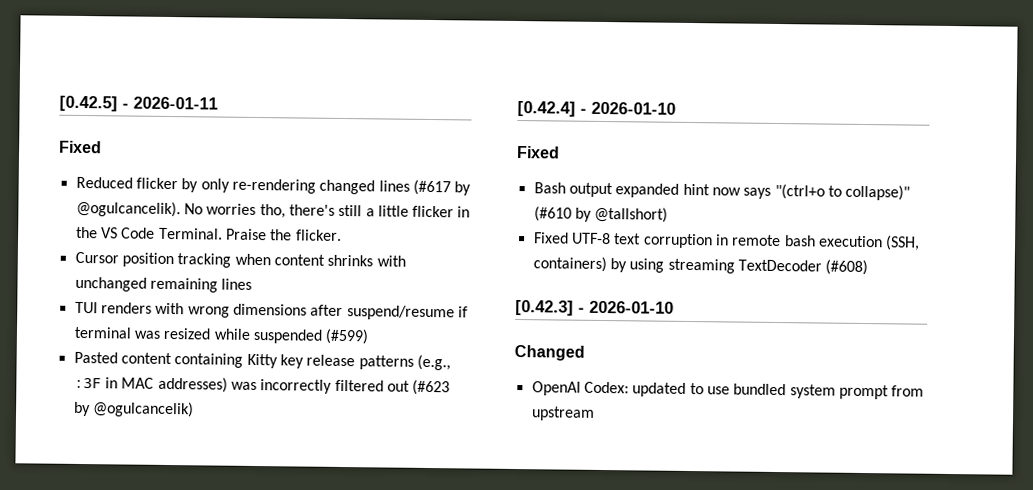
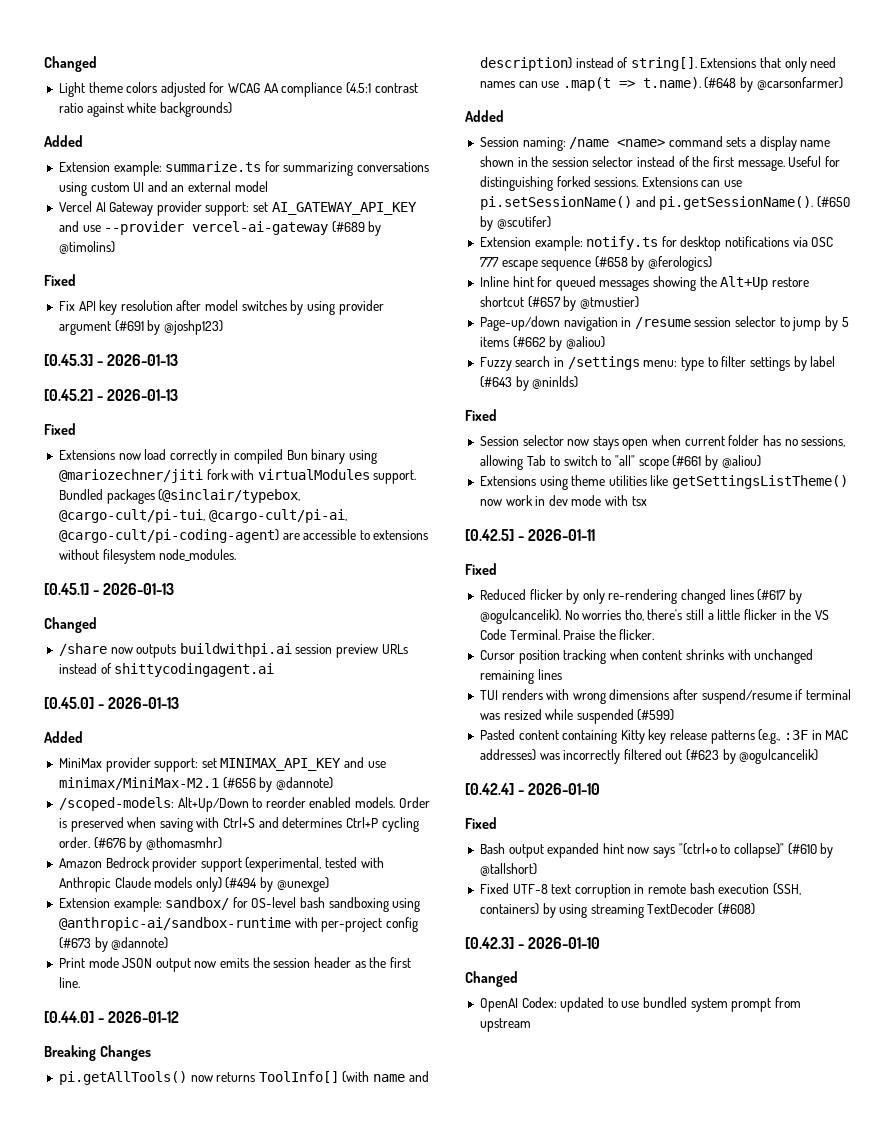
(59, 103) none -> [44,56,97,72] [58,82,418,97] [58,102,232,117] [44,135,83,147] [58,161,430,176] [58,181,268,196] [58,201,417,216] [58,221,382,236] [58,241,115,254] [44,274,76,286] [58,300,384,315] [58,320,223,335] [44,354,179,366] [44,389,179,401] [44,423,76,435] [58,449,378,464] [58,469,417,484] [58,489,301,504] [58,509,347,523] [58,529,429,543] [58,549,237,564] [44,583,175,595] [44,617,97,633] [58,643,408,658] [58,663,275,677] [44,697,180,709] [44,731,83,743] [58,757,386,772] [58,777,333,792] [58,797,430,812] [58,817,419,832] [58,837,222,852] [58,857,384,872] [58,877,329,892] [58,897,421,912] [58,917,418,932] [58,937,169,952] [58,957,411,972] [58,977,80,988] [44,1011,180,1023] [44,1045,151,1061] [58,1071,429,1085] [479,57,837,72] [479,77,843,92] [465,110,504,122] [479,136,831,151] [479,156,840,171] [479,176,743,191] [479,196,850,210] [479,216,551,231] [479,236,834,251] [479,256,713,271] [479,276,810,291] [479,296,639,311] [479,316,849,331] [479,336,605,351] [479,356,836,371] [479,376,579,391] [465,409,497,421] [479,435,846,450] [479,455,761,470] [479,475,849,490] [479,495,647,506] Changed // Light theme colors adjusted for WCAG AA compliance (4.5:1 contrast ratio against white backgrounds) // Added // Extension example: summarize.ts for summarizing conversations using custom UI and an external model // Vercel AI Gateway provider support: set AI_GATEWAY_API_KEY and use --provider vercel-ai-gateway (#689 by @timolins) // Fixed // Fix API key resolution after model switches by using provider argument (#691 by @joshp123) // [0.45.3] - 2026-01-13 // [0.45.2] - 2026-01-13 // Fixed // Extensions now load correctly in compiled Bun binary using @mariozechner/jiti fork with virtualModules support. Bundled packages (@sinclair/typebox, @cargo-cult/pi-tui, @cargo-cult/pi-ai, @cargo-cult/pi-coding-agent) are accessible to extensions without filesystem node_modules. // [0.45.1] - 2026-01-13 // Changed // /share now outputs buildwithpi.ai session preview URLs instead of shittycodingagent.ai // [0.45.0] - 2026-01-13 // Added // MiniMax provider support: set MINIMAX_API_KEY and use minimax/MiniMax-M2.1 (#656 by @dannote) // /scoped-models: Alt+Up/Down to reorder enabled models. Order is preserved when saving with Ctrl+S and determines Ctrl+P cycling order. (#676 by @thomasmhr) // Amazon Bedrock provider support (experimental, tested with Anthropic Claude models only) (#494 by @unexge) // Extension example: sandbox/ for OS-level bash sandboxing using @anthropic-ai/sandbox-runtime with per-project config (#673 by @dannote) // Print mode JSON output now emits the session header as the first line. // [0.44.0] - 2026-01-12 // Breaking Changes // pi.getAllTools() now returns ToolInfo[] (with name and description) instead of string[]. Extensions that only need names can use .map(t => t.name). (#648 by @carsonfarmer) // Added // Session naming: /name <name> command sets a display name shown in the session selector instead of the first message. Useful for distinguishing forked sessions. Extensions can use pi.setSessionName() and pi.getSessionName(). (#650 by @scutifer) // Extension example: notify.ts for desktop notifications via OSC 777 escape sequence (#658 by @ferologics) // Inline hint for queued messages showing the Alt+Up restore shortcut (#657 by @tmustier) // Page-up/down navigation in /resume session selector to jump by 5 items (#662 by @aliou) // Fuzzy search in /settings menu: type to filter settings by label (#643 by @ninlds) // Fixed // Session selector now stays open when current folder has no sessions, allowing Tab to switch to "all" scope (#661 by @aliou) // Extensions using theme utilities like getSettingsListTheme() now work in dev mode with tsx //

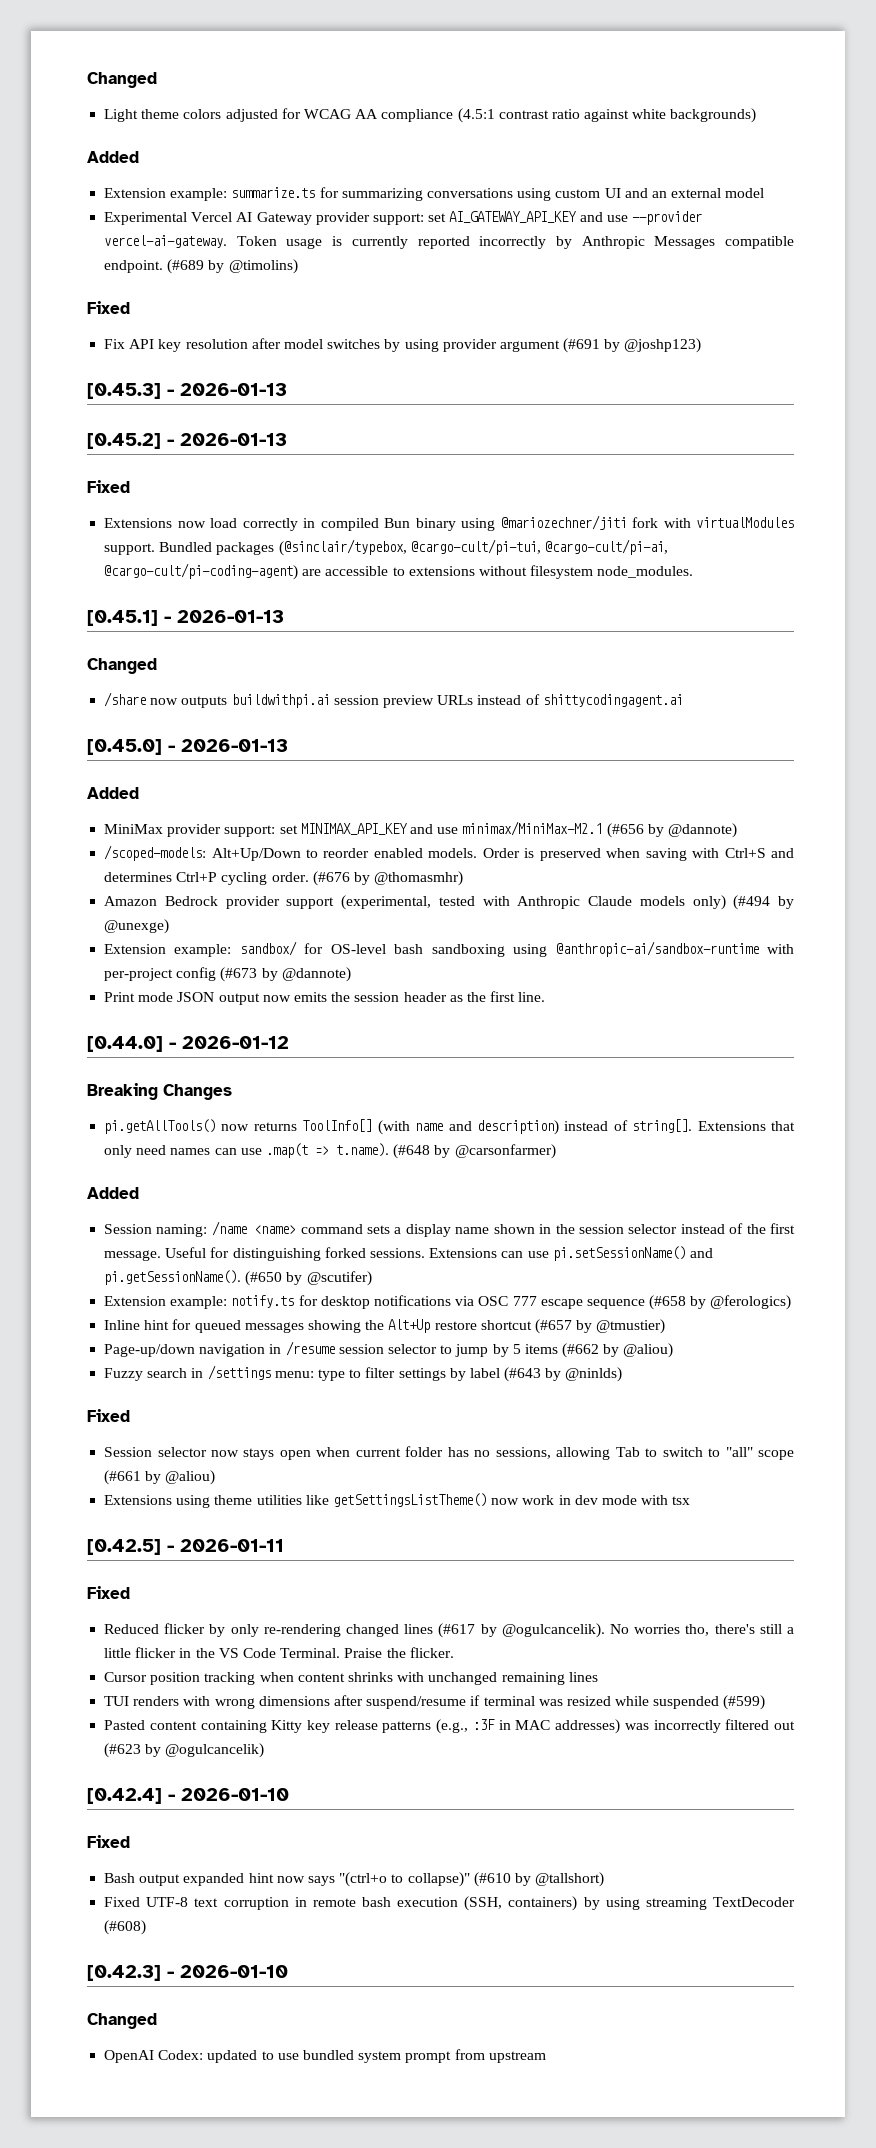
(268, 186) none -> [104,212,188,225] Experimental
[192,221,329,235] vercel-ai-gateway -> [104,235,794,249] [104,260,164,273] vercel-ai-gateway. Token usage is currently reported incorrectly by Anthropic Messages compatible endpoint.

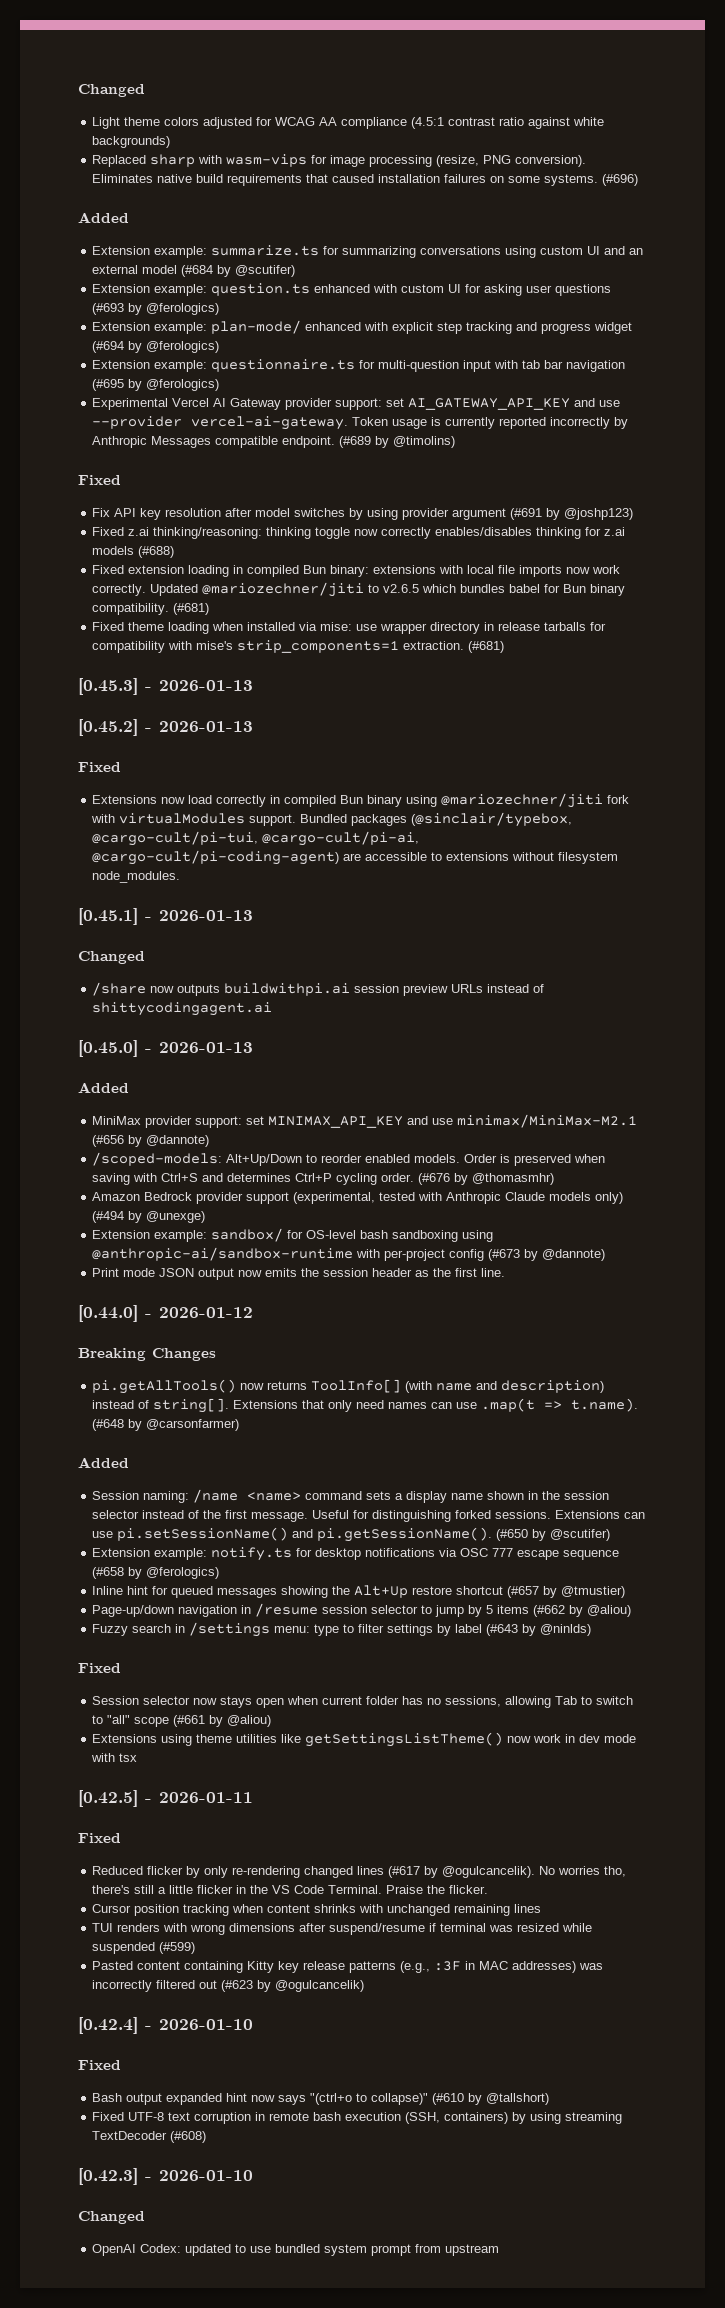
(757, 115) none -> [92,154,587,167] [92,174,639,186] // Replaced sharp with wasm-vips for image processing (resize, PNG conversion). Eliminates native build requirements that caused installation failures on some systems. (#696)
(765, 193) none -> [181,265,296,277] [92,283,612,296] [92,303,220,315] [92,320,633,334] [92,341,220,353] [92,359,626,372] [92,379,220,391] (#684 by @scutifer) // Extension example: question.ts enhanced with custom UI for asking user questions (#693 by @ferologics) // Extension example: plan-mode/ enhanced with explicit step tracking and progress widget (#694 by @ferologics) // Extension example: questionnaire.ts for multi-question input with tab bar navigation (#695 by @ferologics)
(702, 345) none -> [92,527,626,539] [92,546,175,558] [92,565,621,577] [92,582,626,597] [92,603,210,615] [92,622,607,634] [92,640,505,653] // Fixed z.ai thinking/reasoning: thinking toggle now correctly enables/disables thinking for z.ai models (#688) // Fixed extension loading in compiled Bun binary: extensions with local file imports now work correctly. Updated @mariozechner/jiti to v2.6.5 which bundles babel for Bun binary compatibility. (#681) // Fixed theme loading when installed via mise: use wrapper directory in release tarballs for compatibility with mise's strip_components=1 extraction. (#681)

